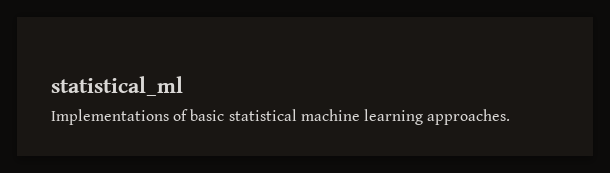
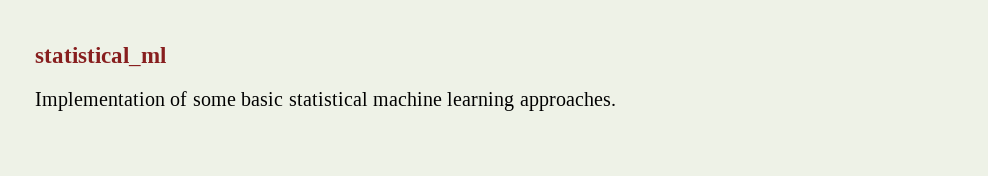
[51,109,189,125] Implementations of -> [35,91,236,111] Implementation of some

